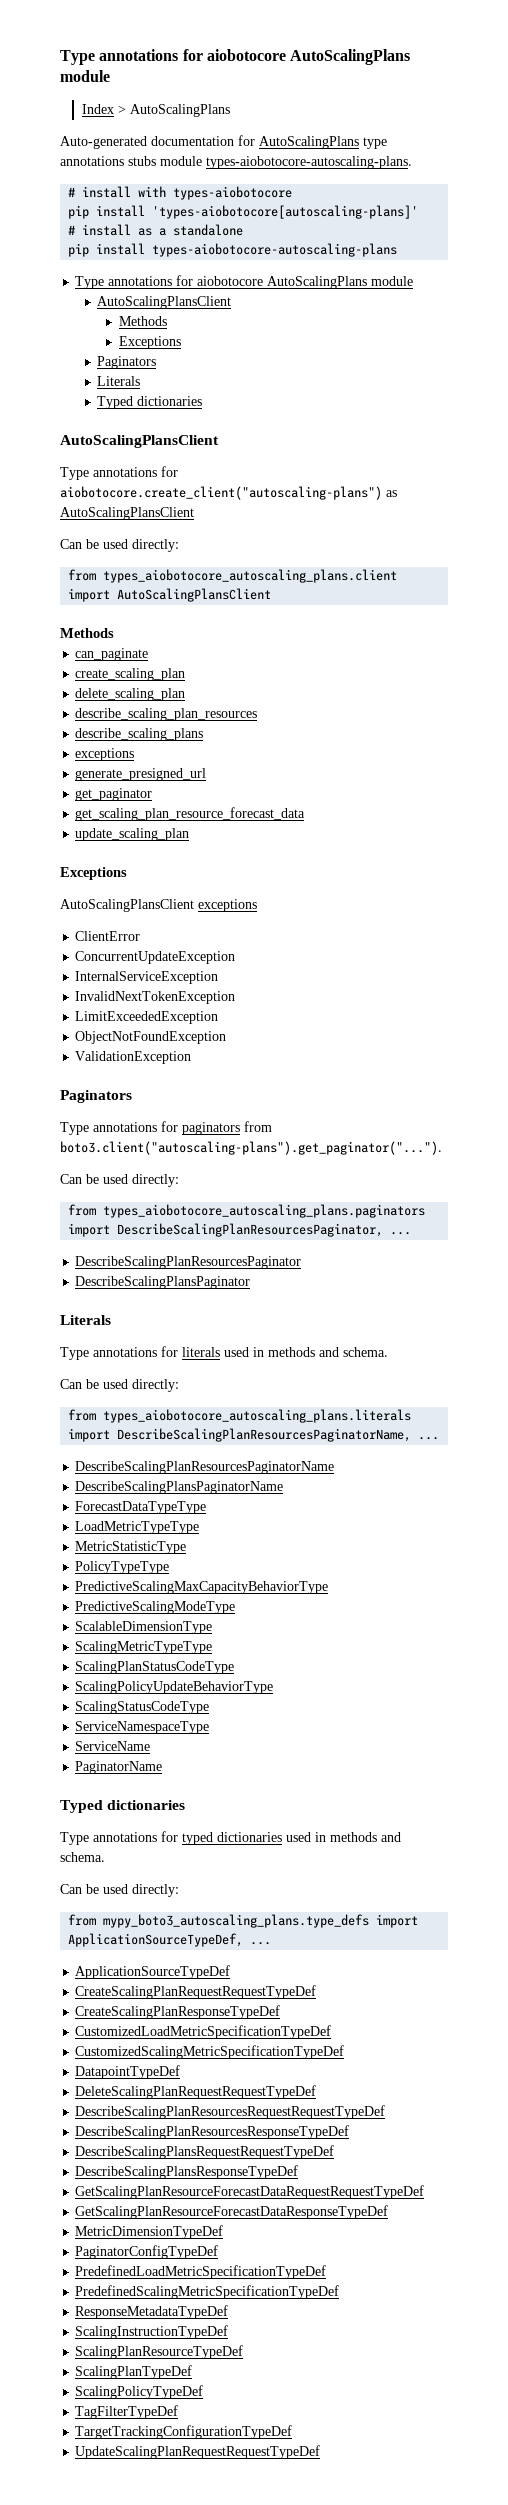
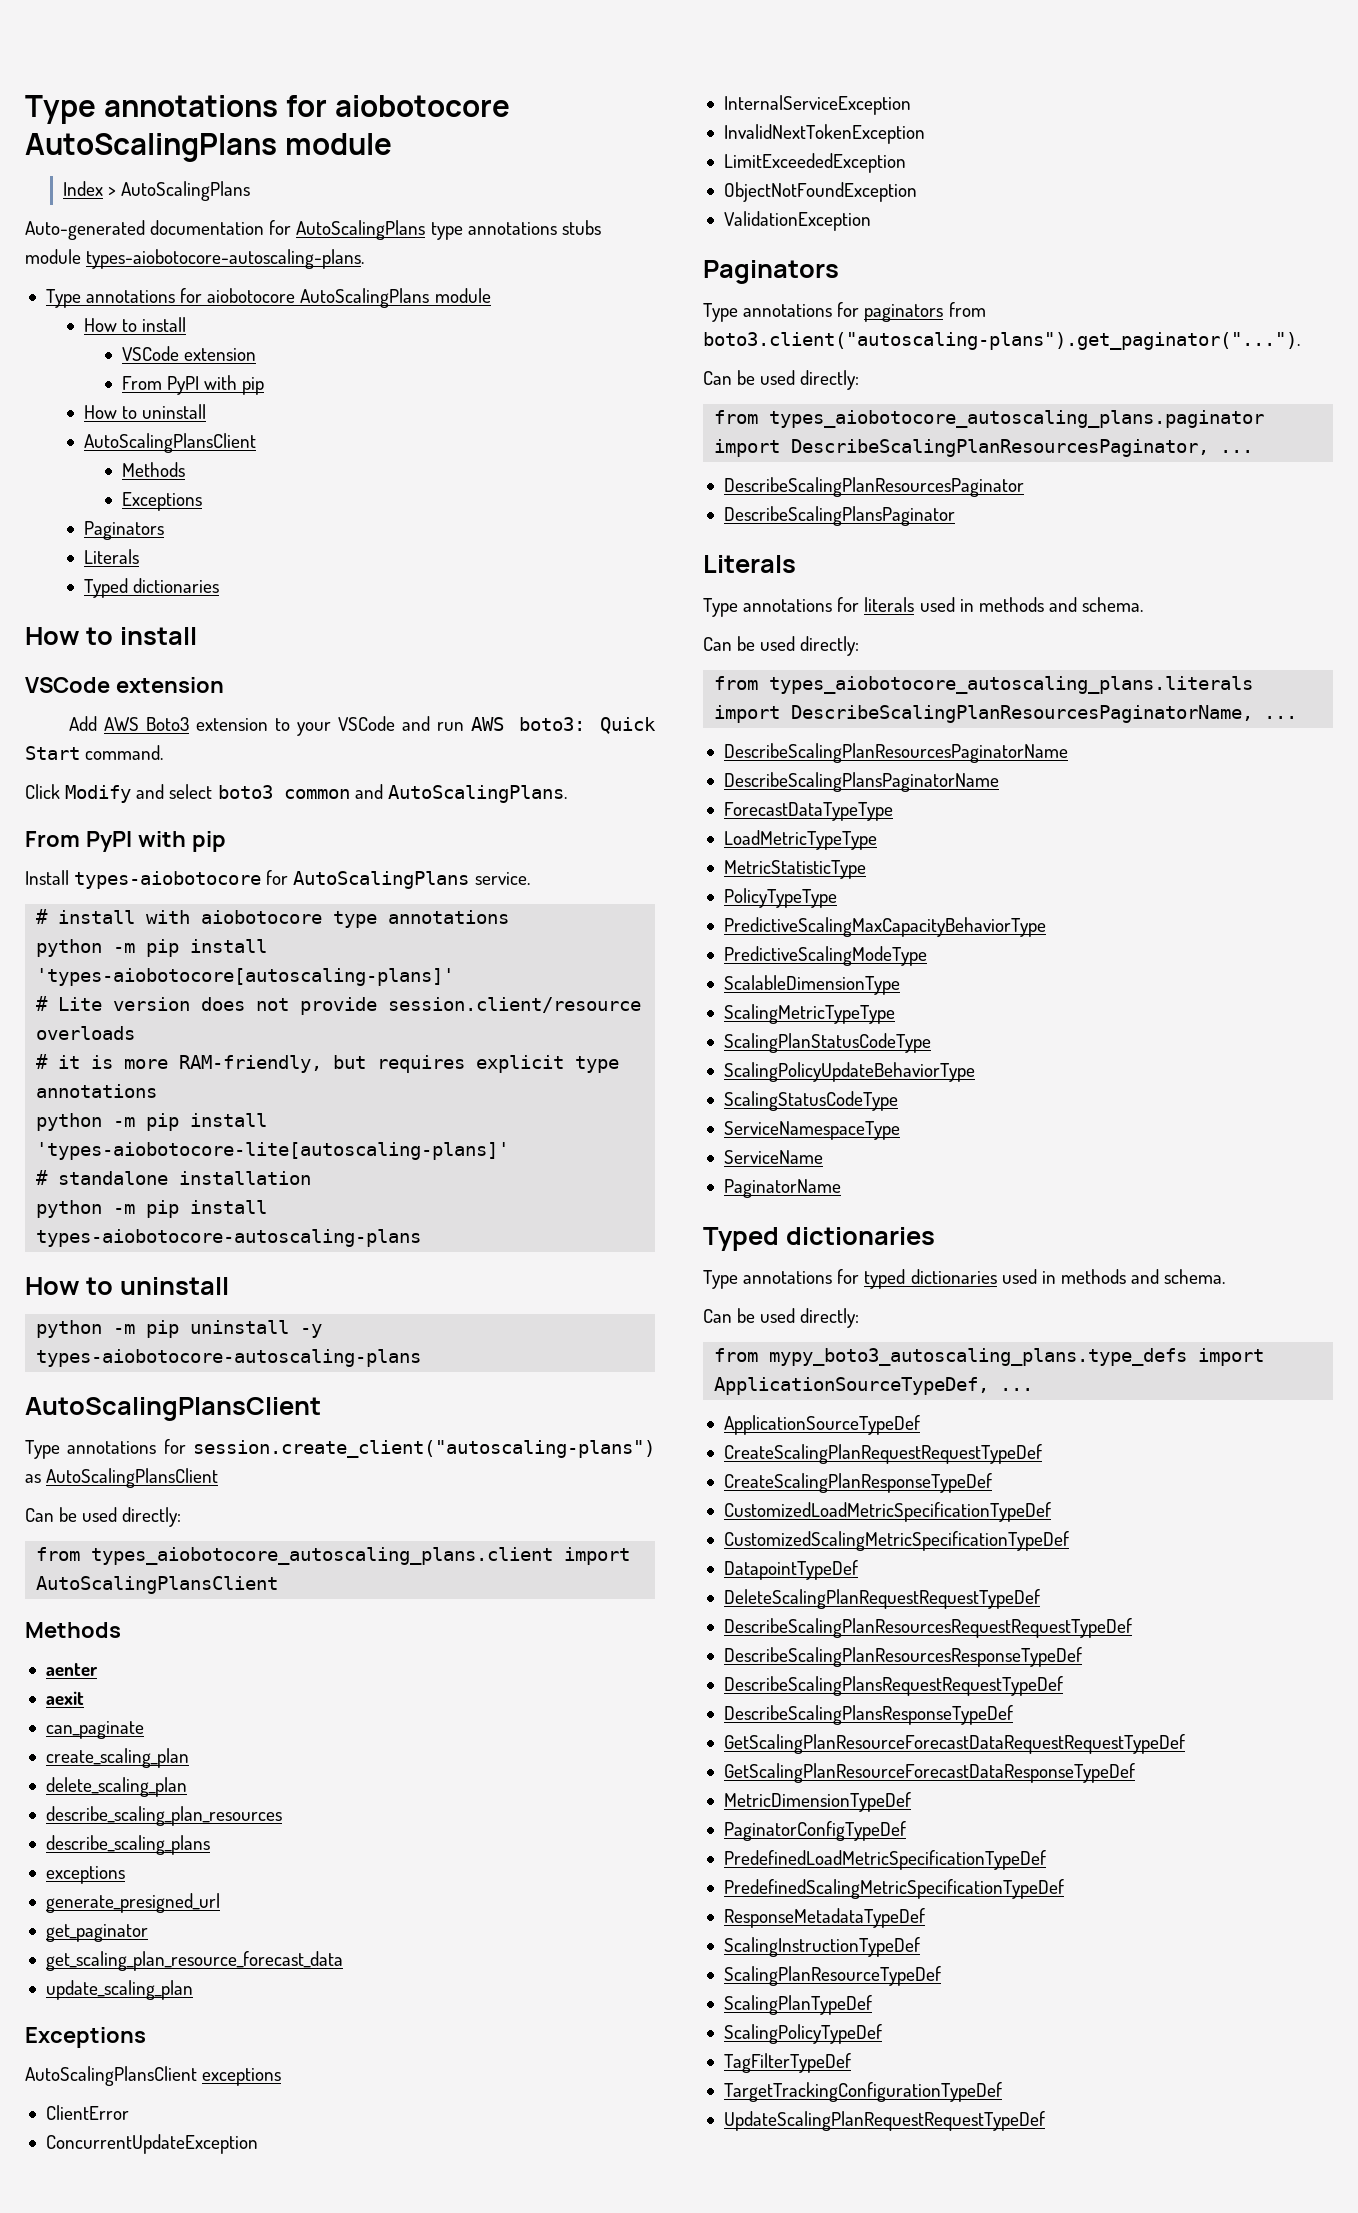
[68,186,293,200] [68,205,419,219] [68,224,244,236] [68,243,398,257] [75,275,414,289] // # install with types-aiobotocore // pip install 'types-aiobotocore[autoscaling-plans]' // # install as a standalone // pip install types-aiobotocore-autoscaling-plans // Type annotations for aiobotocore AutoScalingPlans module -> [45,288,491,308] [83,317,187,332] [121,346,256,361] [121,375,265,395] [83,404,207,419] // Type annotations for aiobotocore AutoScalingPlans module // How to install // VSCode extension // From PyPI with pip // How to uninstall
(203, 401) none -> [25,627,197,645] [25,677,224,693] [69,716,656,736] [25,745,164,760] [25,784,567,803] [25,831,226,852] [25,870,530,889] [36,909,510,928] [36,939,268,957] [36,968,455,986] [36,996,642,1015] [36,1026,136,1040] [36,1054,620,1073] [36,1084,158,1098] [36,1113,268,1131] [36,1142,510,1160] [36,1170,312,1185] [36,1200,268,1218] [36,1229,422,1247] [25,1277,229,1295] [36,1320,323,1338] [36,1349,422,1367] // How to install // VSCode extension // Add AWS Boto3 extension to your VSCode and run AWS boto3: Quick Start command. // Click Modify and select boto3 common and AutoScalingPlans. // From PyPI with pip // Install types-aiobotocore for AutoScalingPlans service. // # install with aiobotocore type annotations // python -m pip install 'types-aiobotocore[autoscaling-plans]' // # Lite version does not provide session.client/resource overloads // # it is more RAM-friendly, but requires explicit type annotations // python -m pip install 'types-aiobotocore-lite[autoscaling-plans]' // # standalone installation // python -m pip install types-aiobotocore-autoscaling-plans // How to uninstall // python -m pip uninstall -y types-aiobotocore-autoscaling-plans
[60,486,382,500] aiobotocore.create_client("autoscaling-plans") -> [193,1440,655,1458] session.create_client("autoscaling-plans")
(114, 633) none -> [45,1663,98,1676] [45,1691,84,1705] // aenter // aexit
[103,1204,426,1218] types_aiobotocore_autoscaling_plans.paginators -> [769,410,1265,428] types_aiobotocore_autoscaling_plans.paginator

